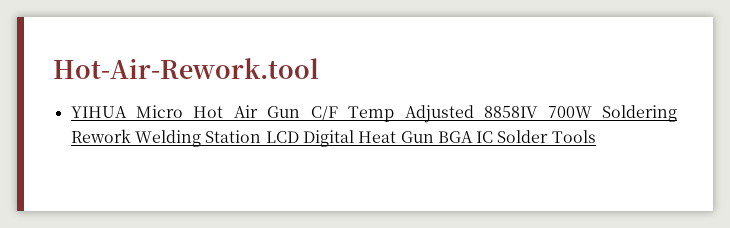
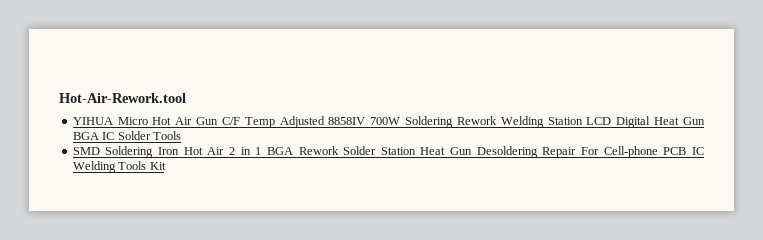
(596, 136) none -> [72,146,705,158] [72,161,166,173] // SMD Soldering Iron Hot Air 2 in 1 BGA Rework Solder Station Heat Gun Desoldering Repair For Cell-phone PCB IC Welding Tools Kit

